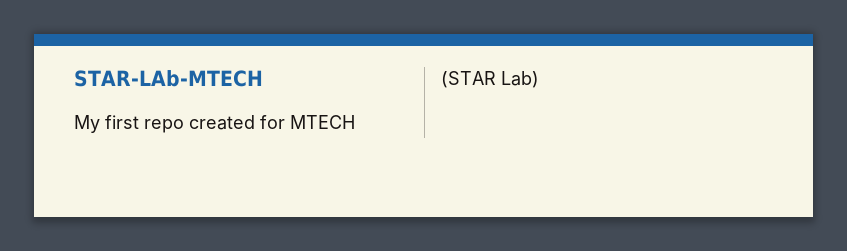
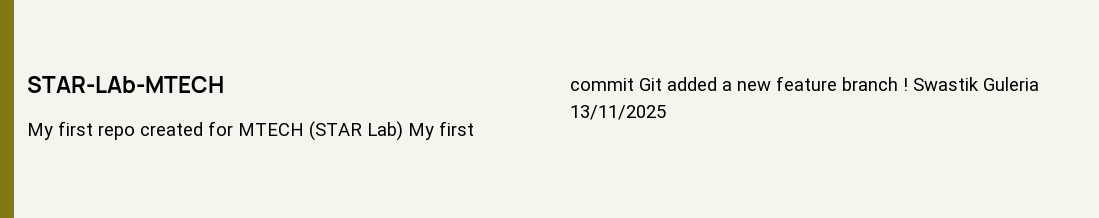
(539, 79) none -> [408,121,474,140] [570,76,1039,91] [570,105,666,120] My first commit Git added a new feature branch ! Swastik Guleria 13/11/2025

